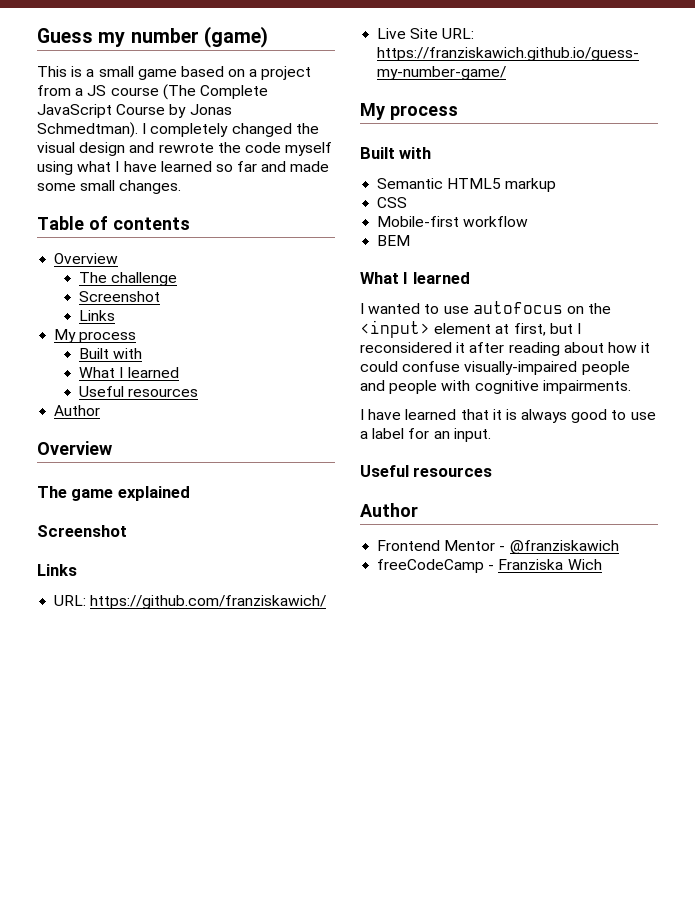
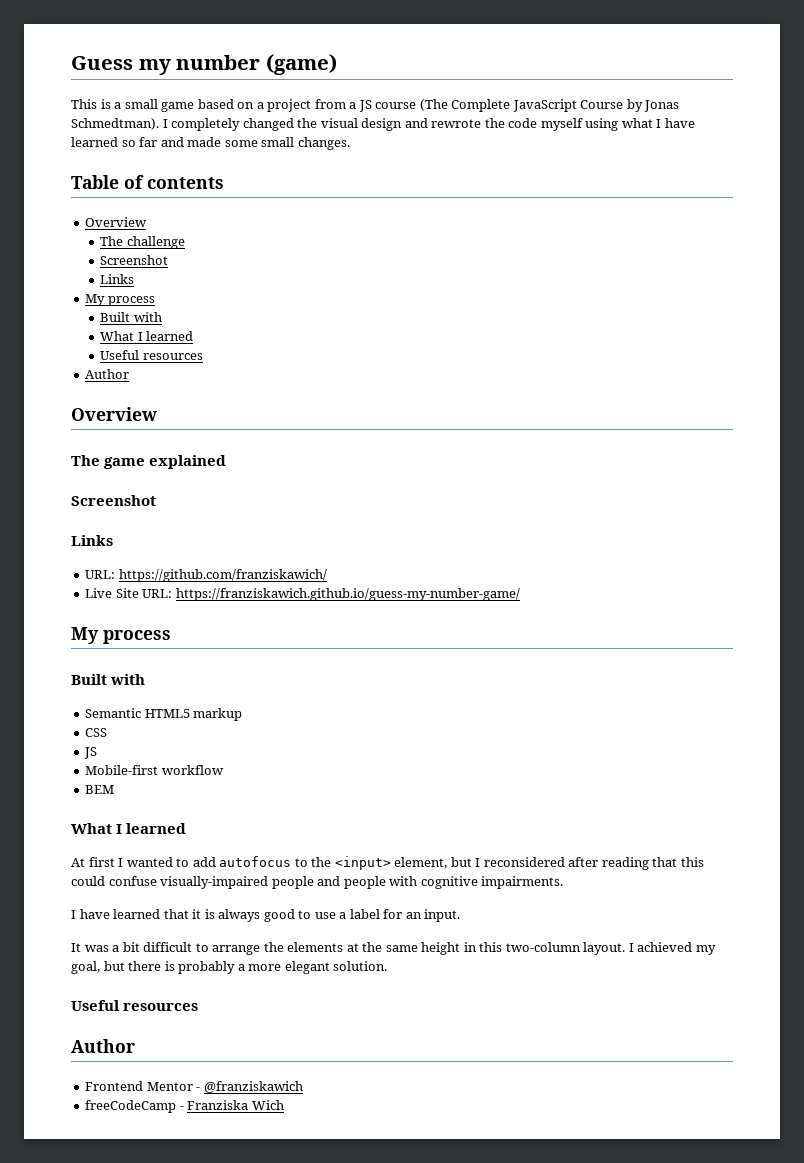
(408, 202) none -> [84,747,98,759] // JS
(470, 278) none -> [71,857,115,867] At first
[443,301,612,314] [360,320,546,338] use autofocus on the <input> element at first, -> [192,856,448,870] add autofocus to the <input> element,
[456,342,466,353] it -> (565, 862) none
[563,342,651,353] about how it -> [652,857,704,867] that this
(491, 435) none -> [71,942,716,955] [71,961,388,974] // It was a bit difficult to arrange the elements at the same height in this two-column layout. I achieved my goal, but there is probably a more elegant solution.

